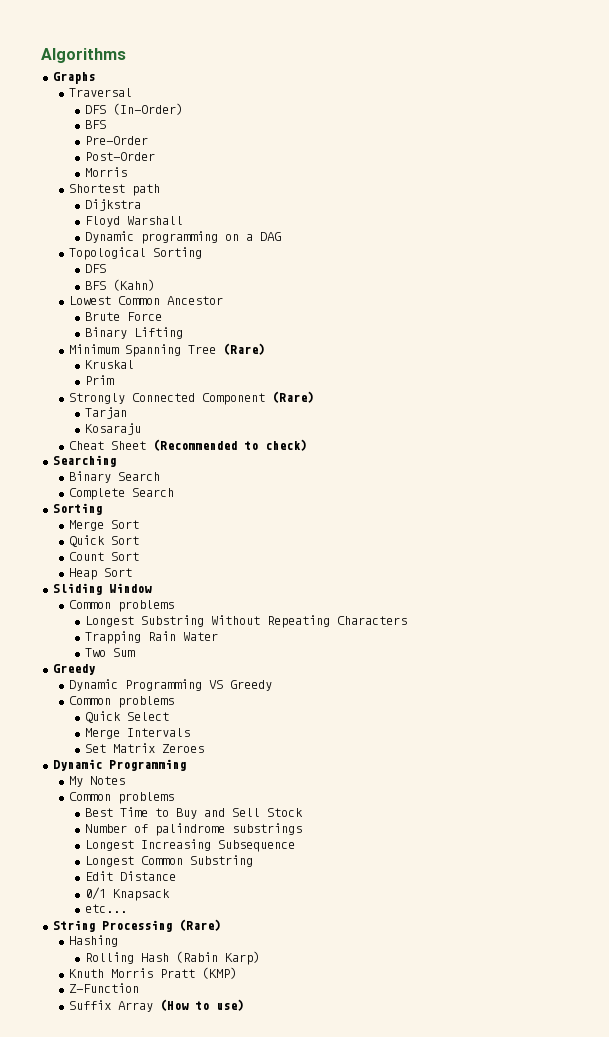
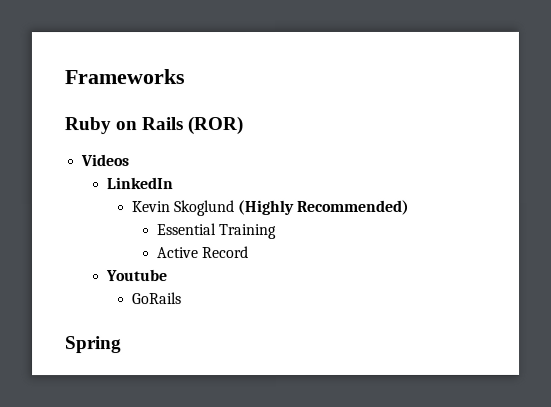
[41,48,126,63] [52,72,95,84] [68,88,132,97] [84,103,183,115] [84,120,106,129] [84,136,148,145] [84,152,155,161] [84,167,127,177] [68,184,160,196] [84,199,141,211] [84,216,183,227] [84,231,281,244] [68,247,202,260] [84,264,106,273] [84,279,155,291] [68,296,223,305] [84,312,162,321] [84,327,183,339] [68,343,265,357] [84,360,134,369] [84,375,114,385] [68,391,314,405] [84,407,127,419] [84,423,141,435] [68,439,307,451] [52,455,116,467] [68,471,160,483] [68,488,174,500] [52,503,102,515] [68,520,139,531] [68,535,139,547] [68,552,139,561] [68,568,132,580] [52,583,152,595] [68,600,174,612] [84,615,407,628] [84,631,218,644] [84,648,135,657] [52,664,95,675] [68,679,272,691] [68,696,174,708] [84,711,169,723] [84,728,190,739] [84,743,204,753] [52,759,186,771] [68,776,125,787] [68,792,174,804] [84,807,303,819] [84,823,302,836] [84,839,295,852] [84,855,253,867] [84,871,176,881] [84,887,170,901] [84,904,127,913] [52,919,221,932] [68,935,118,947] [84,951,260,965] [68,967,237,979] [68,983,139,993] [68,999,244,1012] Algorithms // Graphs // Traversal // DFS (In-Order) // BFS // Pre-Order // Post-Order // Morris // Shortest path // Dijkstra // Floyd Warshall // Dynamic programming on a DAG // Topological Sorting // DFS // BFS (Kahn) // Lowest Common Ancestor // Brute Force // Binary Lifting // Minimum Spanning Tree (Rare) // Kruskal // Prim // Strongly Connected Component (Rare) // Tarjan // Kosaraju // Cheat Sheet (Recommended to check) // Searching // Binary Search // Complete Search // Sorting // Merge Sort // Quick Sort // Count Sort // Heap Sort // Sliding Window // Common problems // Longest Substring Without Repeating Characters // Trapping Rain Water // Two Sum // Greedy // Dynamic Programming VS Greedy // Common problems // Quick Select // Merge Intervals // Set Matrix Zeroes // Dynamic Programming // My Notes // Common problems // Best Time to Buy and Sell Stock // Number of palindrome substrings // Longest Increasing Subsequence // Longest Common Substring // Edit Distance // 0/1 Knapsack // etc... // String Processing (Rare) // Hashing // Rolling Hash (Rabin Karp) // Knuth Morris Pratt (KMP) // Z-Function // Suffix Array (How to use) -> [64,69,185,85] [64,116,244,136] [80,154,130,167] [105,177,173,190] [130,199,411,217] [156,223,277,240] [156,246,249,259] [105,269,168,282] [131,292,182,305] [65,336,122,354] Frameworks // Ruby on Rails (ROR) // Videos // LinkedIn // Kevin Skoglund (Highly Recommended) // Essential Training // Active Record // Youtube // GoRails // Spring

